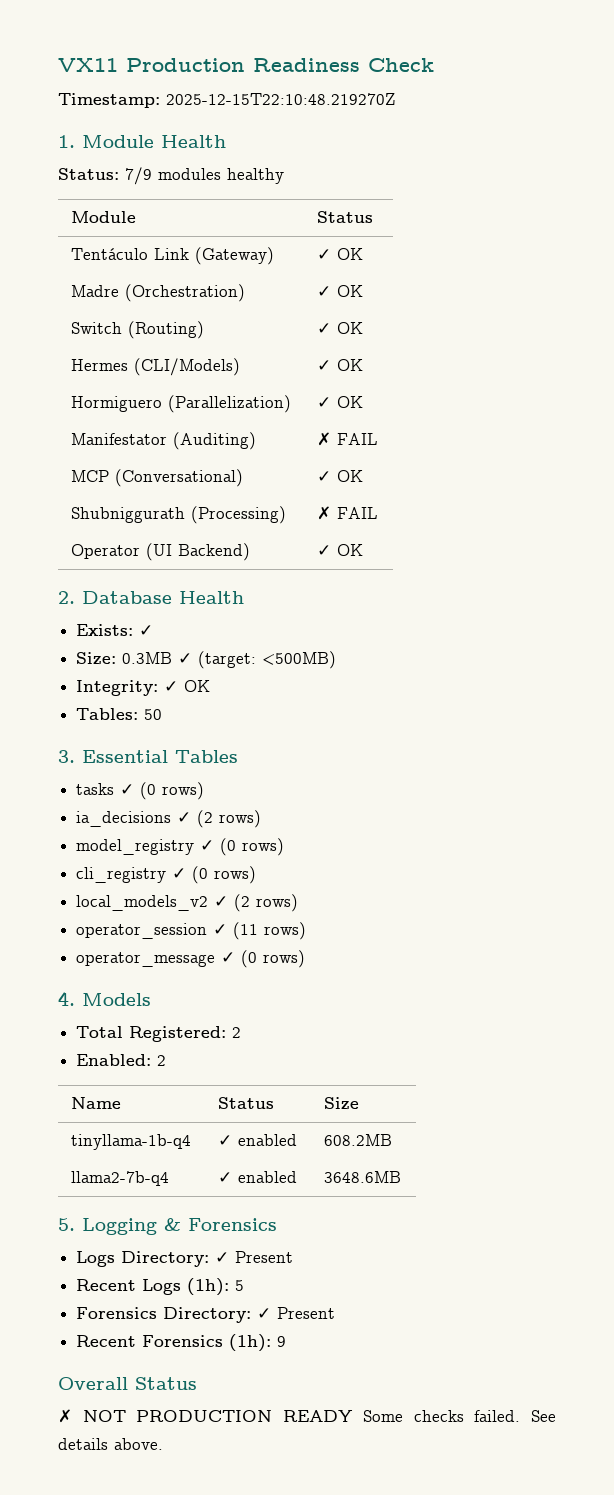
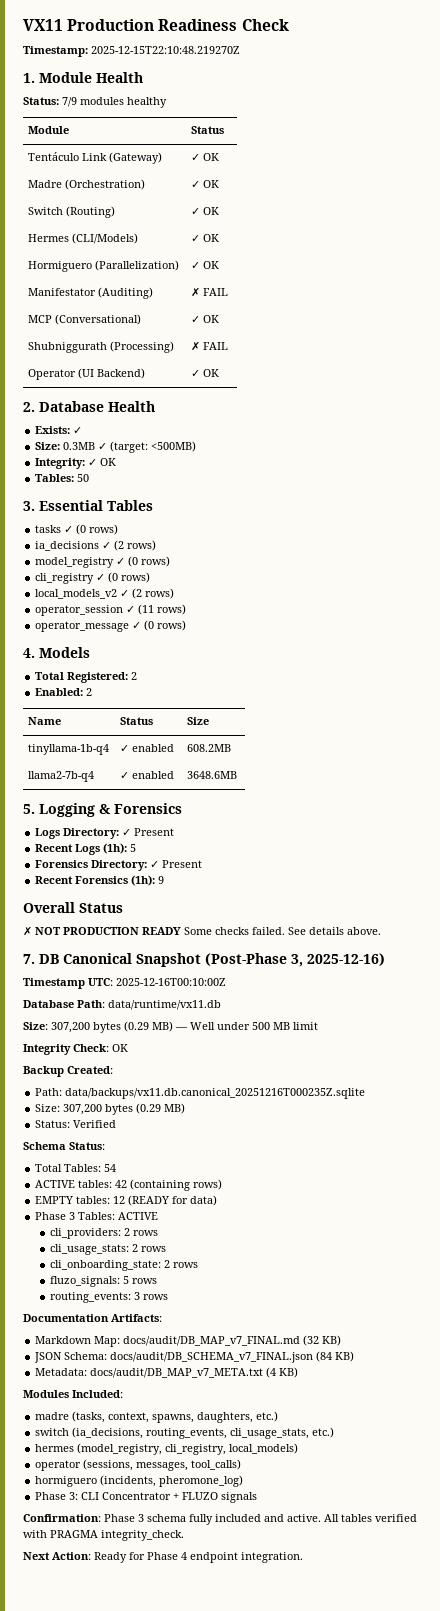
(163, 1444) none -> [23,953,385,967] [23,978,226,989] [23,1000,221,1010] [23,1021,318,1033] [23,1044,128,1055] [23,1066,113,1077] [35,1088,366,1099] [35,1103,186,1115] [35,1120,117,1128] [23,1142,105,1150] [35,1164,117,1172] [35,1179,223,1191] [35,1195,218,1206] [35,1212,159,1220] [50,1228,159,1239] [50,1244,167,1255] [50,1260,199,1271] [50,1276,158,1287] [50,1292,169,1303] [23,1314,162,1322] [35,1335,342,1347] [34,1351,355,1363] [35,1367,299,1378] [23,1390,123,1398] [35,1411,279,1423] [35,1427,335,1439] [35,1443,299,1455] [35,1459,242,1471] [35,1475,244,1487] [35,1492,258,1503] [23,1514,417,1525] [23,1530,184,1541] [23,1552,303,1563] // 7. DB Canonical Snapshot (Post-Phase 3, 2025-12-16) // Timestamp UTC: 2025-12-16T00:10:00Z // Database Path: data/runtime/vx11.db // Size: 307,200 bytes (0.29 MB) — Well under 500 MB limit // Integrity Check: OK // Backup Created: // Path: data/backups/vx11.db.canonical_20251216T000235Z.sqlite // Size: 307,200 bytes (0.29 MB) // Status: Verified // Schema Status: // Total Tables: 54 // ACTIVE tables: 42 (containing rows) // EMPTY tables: 12 (READY for data) // Phase 3 Tables: ACTIVE // cli_providers: 2 rows // cli_usage_stats: 2 rows // cli_onboarding_state: 2 rows // fluzo_signals: 5 rows // routing_events: 3 rows // Documentation Artifacts: // Markdown Map: docs/audit/DB_MAP_v7_FINAL.md (32 KB) // JSON Schema: docs/audit/DB_SCHEMA_v7_FINAL.json (84 KB) // Metadata: docs/audit/DB_MAP_v7_META.txt (4 KB) // Modules Included: // madre (tasks, context, spawns, daughters, etc.) // switch (ia_decisions, routing_events, cli_usage_stats, etc.) // hermes (model_registry, cli_registry, local_models) // operator (sessions, messages, tool_calls) // hormiguero (incidents, pheromone_log) // Phase 3: CLI Concentrator + FLUZO signals // Confirmation: Phase 3 schema fully included and active. All tables verified with PRAGMA integrity_check. // Next Action: Ready for Phase 4 endpoint integration.

